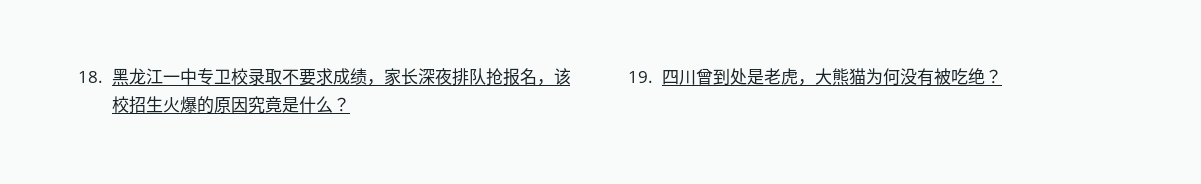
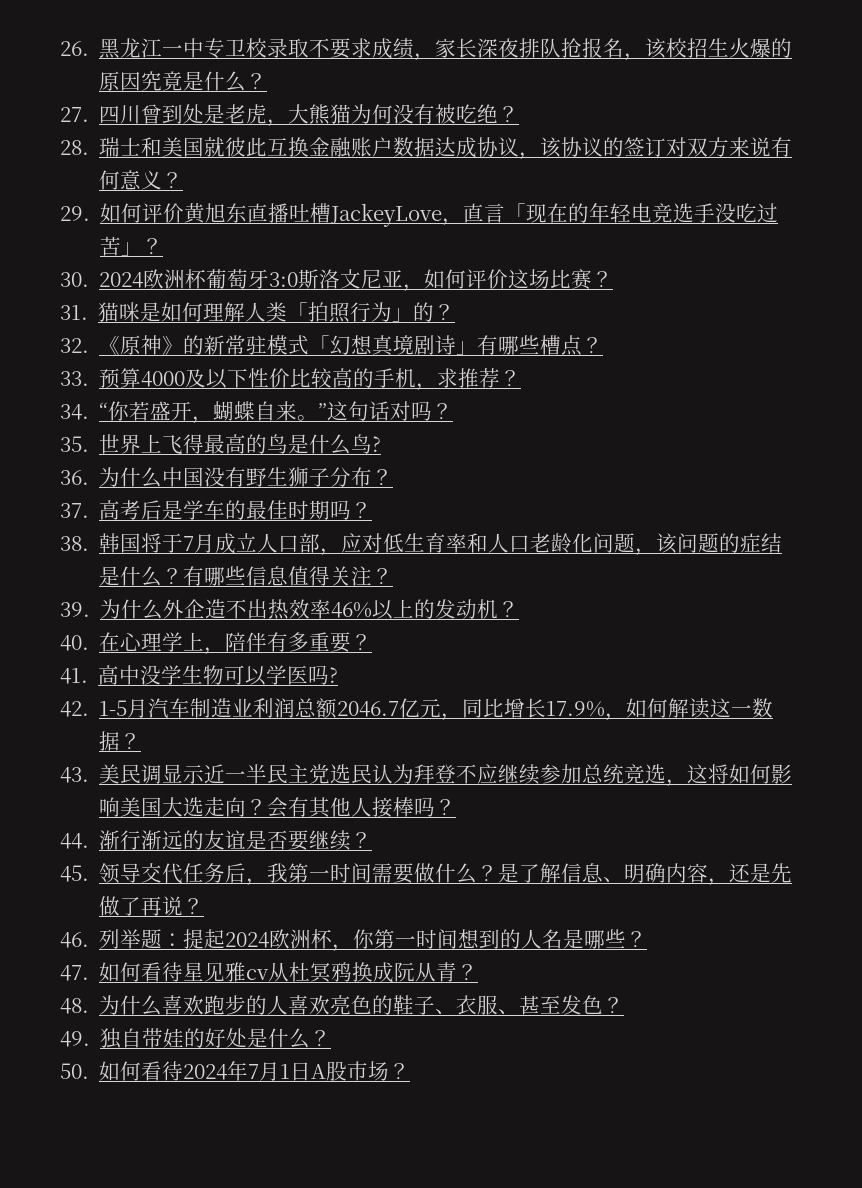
[78,71,103,83] 18. -> [60,41,89,56] 26.
[628,71,653,83] 19. -> [60,107,89,122] 27.
(1002, 76) none -> [60,137,793,160] [99,170,184,190] [60,203,779,227] [100,236,164,256] [60,269,614,292] [60,302,456,323] [60,335,604,356] [60,368,522,391] [60,401,454,424] [60,434,382,455] [60,467,394,488] [60,500,373,520] [60,533,783,556] [99,566,394,587] [60,599,520,620] [60,632,373,655] [60,665,339,686] [60,698,774,721] [99,731,142,751] [60,764,793,787] [99,797,457,818] [60,830,373,851] [60,863,793,886] [99,896,205,916] [60,929,648,952] [60,962,479,983] [60,995,625,1016] [60,1028,332,1049] [60,1061,411,1081] // 28.瑞士和美国就彼此互换金融账户数据达成协议，该协议的签订对双方来说有何意义？ // 29.如何评价黄旭东直播吐槽JackeyLove，直言「现在的年轻电竞选手没吃过苦」？ // 30. 2024欧洲杯葡萄牙3:0斯洛文尼亚，如何评价这场比赛？ // 31.猫咪是如何理解人类「拍照行为」的？ // 32.《原神》的新常驻模式「幻想真境剧诗」有哪些槽点？ // 33.预算4000及以下性价比较高的手机，求推荐？ // 34. “你若盛开，蝴蝶自来。”这句话对吗？ // 35.世界上飞得最高的鸟是什么鸟? // 36.为什么中国没有野生狮子分布？ // 37.高考后是学车的最佳时期吗？ // 38.韩国将于7月成立人口部，应对低生育率和人口老龄化问题，该问题的症结是什么？有哪些信息值得关注？ // 39.为什么外企造不出热效率46%以上的发动机？ // 40.在心理学上，陪伴有多重要？ // 41.高中没学生物可以学医吗? // 42. 1-5月汽车制造业利润总额2046.7亿元，同比增长17.9%，如何解读这一数据？ // 43.美民调显示近一半民主党选民认为拜登不应继续参加总统竞选，这将如何影响美国大选走向？会有其他人接棒吗？ // 44.渐行渐远的友谊是否要继续？ // 45.领导交代任务后，我第一时间需要做什么？是了解信息、明确内容，还是先做了再说？ // 46.列举题：提起2024欧洲杯，你第一时间想到的人名是哪些？ // 47.如何看待星见雅cv从杜冥鸦换成阮从青？ // 48.为什么喜欢跑步的人喜欢亮色的鞋子、衣服、甚至发色？ // 49.独自带娃的好处是什么？ // 50.如何看待2024年7月1日A股市场？

